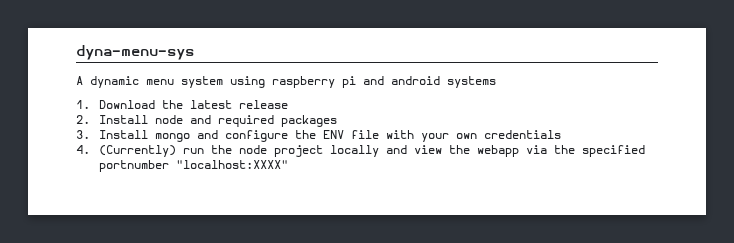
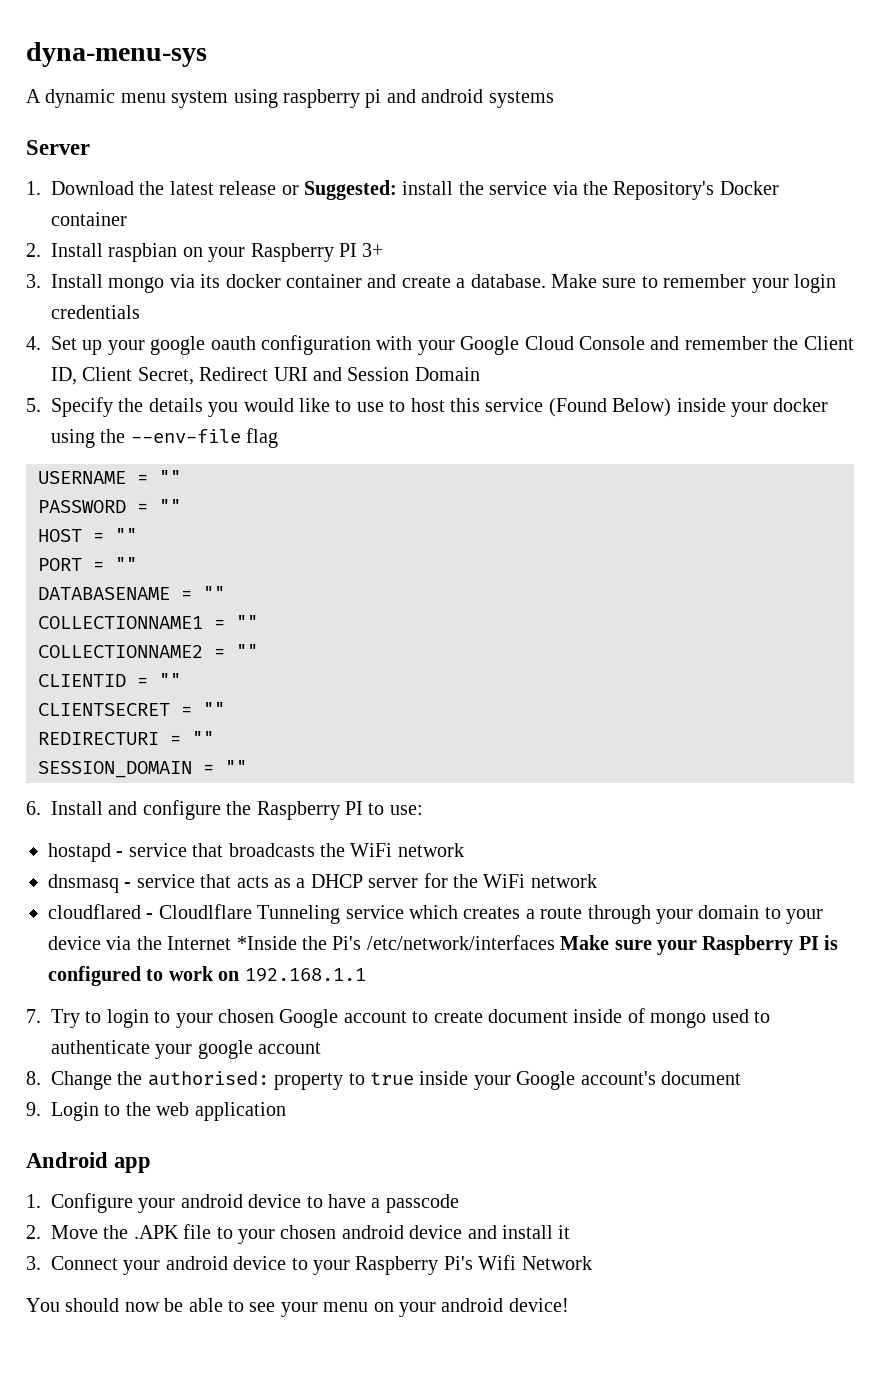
(496, 82) none -> [26,140,90,155] // Server
[76,115,337,127] [76,130,561,142] [76,145,645,157] [98,160,288,172] // 2. Install node and required packages // 3. Install mongo and configure the ENV file with your own credentials // 4. (Currently) run the node project locally and view the webapp via the specified portnumber "localhost:XXXX" -> [281,180,779,200] [51,212,127,226] [26,243,384,262] [26,274,836,293] [51,305,140,319] [26,335,854,355] [51,367,480,385] [26,397,829,417] [51,428,279,448] [38,470,181,484] [38,499,181,513] [38,528,137,542] [38,557,137,571] [38,586,225,600] [38,615,258,629] [38,644,258,658] [38,673,181,687] [38,702,225,716] [38,731,214,745] [38,760,247,778] [26,800,423,820] [48,843,464,862] [48,873,597,893] [48,904,824,924] [48,935,839,955] [48,966,366,986] [26,1008,770,1028] [51,1040,322,1059] [26,1071,741,1090] [26,1102,286,1121] [26,1152,152,1173] [26,1193,459,1213] [26,1224,571,1244] [26,1255,592,1275] [26,1298,569,1317] or Suggested: install the service via the Repository's Docker container // 2. Install raspbian on your Raspberry PI 3+ // 3. Install mongo via its docker container and create a database. Make sure to remember your login credentials // 4. Set up your google oauth configuration with your Google Cloud Console and remember the Client ID, Client Secret, Redirect URI and Session Domain // 5. Specify the details you would like to use to host this service (Found Below) inside your docker using the --env-file flag // USERNAME = "" // PASSWORD = "" // HOST = "" // PORT = "" // DATABASENAME = "" // COLLECTIONNAME1 = "" // COLLECTIONNAME2 = "" // CLIENTID = "" // CLIENTSECRET = "" // REDIRECTURI = "" // SESSION_DOMAIN = "" // 6. Install and configure the Raspberry PI to use: // hostapd - service that broadcasts the WiFi network // dnsmasq - service that acts as a DHCP server for the WiFi network // cloudflared - Cloudlflare Tunneling service which creates a route through your domain to your device via the Internet *Inside the Pi's /etc/network/interfaces Make sure your Raspberry PI is configured to work on 192.168.1.1 // 7. Try to login to your chosen Google account to create document inside of mongo used to authenticate your google account // 8. Change the authorised: property to true inside your Google account's document // 9. Login to the web application // Android app // 1. Configure your android device to have a passcode // 2. Move the .APK file to your chosen android device and install it // 3. Connect your android device to your Raspberry Pi's Wifi Network // You should now be able to see your menu on your android device!

